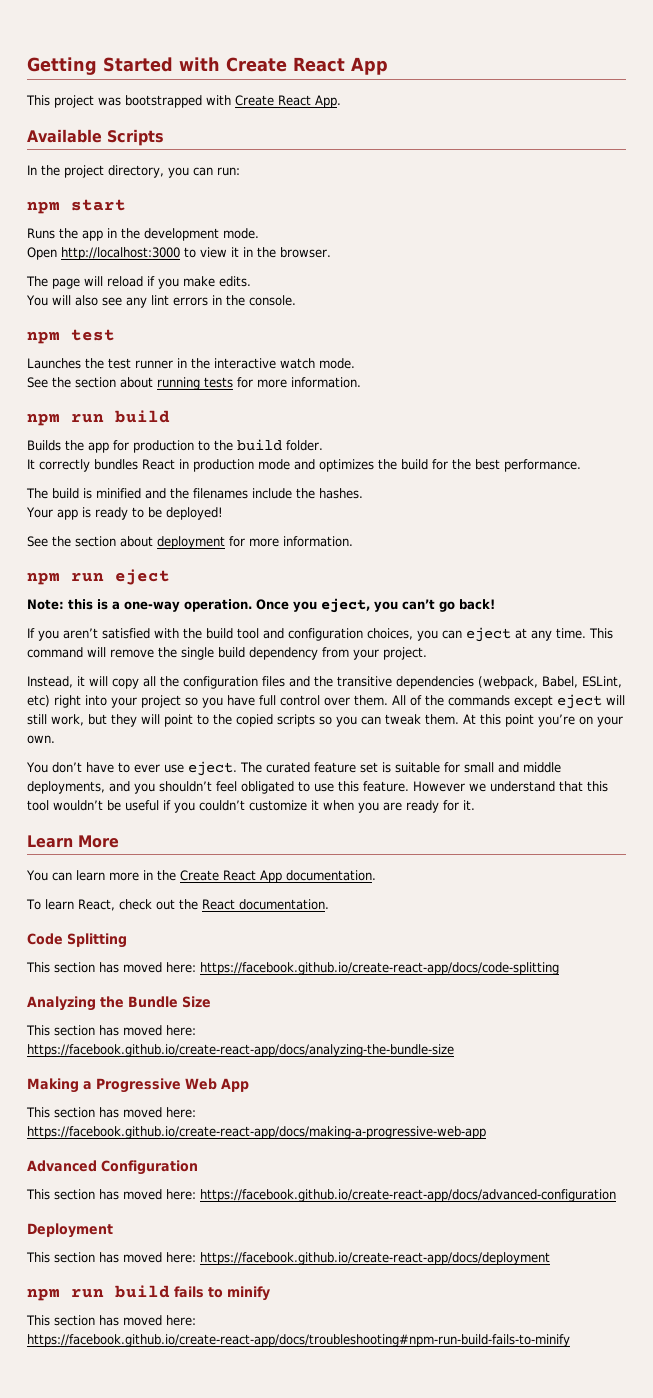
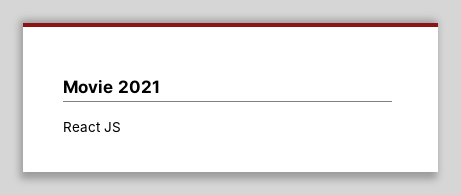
[27,57,388,75] [26,95,341,108] [27,129,164,146] [27,165,240,178] [27,199,126,214] [27,228,259,241] [27,247,331,260] [26,276,251,289] [26,295,296,308] [27,329,115,344] [27,358,355,369] [27,377,361,390] [27,410,170,426] [27,439,323,453] [27,459,581,472] [26,488,363,499] [26,507,223,520] [27,536,353,549] [27,569,170,585] [27,598,495,613] [27,627,613,642] [27,647,427,660] [27,676,622,689] [27,694,625,709] [27,714,623,727] [27,735,55,744] [26,761,561,776] [27,781,608,794] [27,800,475,813] [27,835,119,848] [26,870,376,883] [26,899,329,911] [27,933,127,948] [26,962,559,975] [27,996,211,1011] [26,1025,196,1036] [27,1044,454,1057] [27,1078,249,1093] [26,1107,196,1118] [27,1126,486,1139] [27,1160,198,1175] [26,1189,616,1202] [27,1223,113,1238] [26,1252,550,1265] [27,1285,270,1301] [26,1315,196,1326] [27,1334,570,1347] Getting Started with Create React App // This project was bootstrapped with Create React App. // Available Scripts // In the project directory, you can run: // npm start // Runs the app in the development mode. // Open http://localhost:3000 to view it in the browser. // The page will reload if you make edits. // You will also see any lint errors in the console. // npm test // Launches the test runner in the interactive watch mode. // See the section about running tests for more information. // npm run build // Builds the app for production to the build folder. // It correctly bundles React in production mode and optimizes the build for the best performance. // The build is minified and the filenames include the hashes. // Your app is ready to be deployed! // See the section about deployment for more information. // npm run eject // Note: this is a one-way operation. Once you eject, you can’t go back! // If you aren’t satisfied with the build tool and configuration choices, you can eject at any time. This command will remove the single build dependency from your project. // Instead, it will copy all the configuration files and the transitive dependencies (webpack, Babel, ESLint, etc) right into your project so you have full control over them. All of the commands except eject will still work, but they will point to the copied scripts so you can tweak them. At this point you’re on your own. // You don’t have to ever use eject. The curated feature set is suitable for small and middle deployments, and you shouldn’t feel obligated to use this feature. However we understand that this tool wouldn’t be useful if you couldn’t customize it when you are ready for it. // Learn More // You can learn more in the Create React App documentation. // To learn React, check out the React documentation. // Code Splitting // This section has moved here: https://facebook.github.io/create-react-app/docs/code-splitting // Analyzing the Bundle Size // This section has moved here: https://facebook.github.io/create-react-app/docs/analyzing-the-bundle-size // Making a Progressive Web App // This section has moved here: https://facebook.github.io/create-react-app/docs/making-a-progressive-web-app // Advanced Configuration // This section has moved here: https://facebook.github.io/create-react-app/docs/advanced-configuration // Deployment // This section has moved here: https://facebook.github.io/create-react-app/docs/deployment // npm run build fails to minify // This section has moved here: https://facebook.github.io/create-react-app/docs/troubleshooting#npm-run-build-fails-to-minify -> [63,79,160,94] [63,122,121,133] Movie 2021 // React JS

